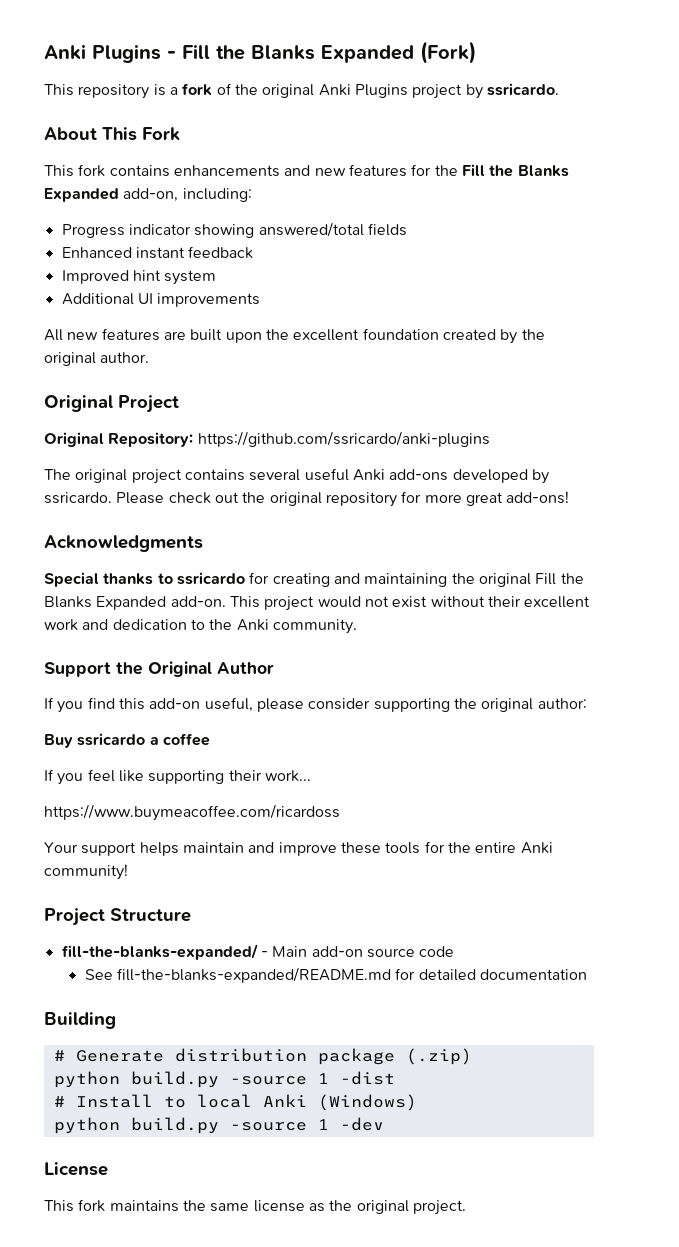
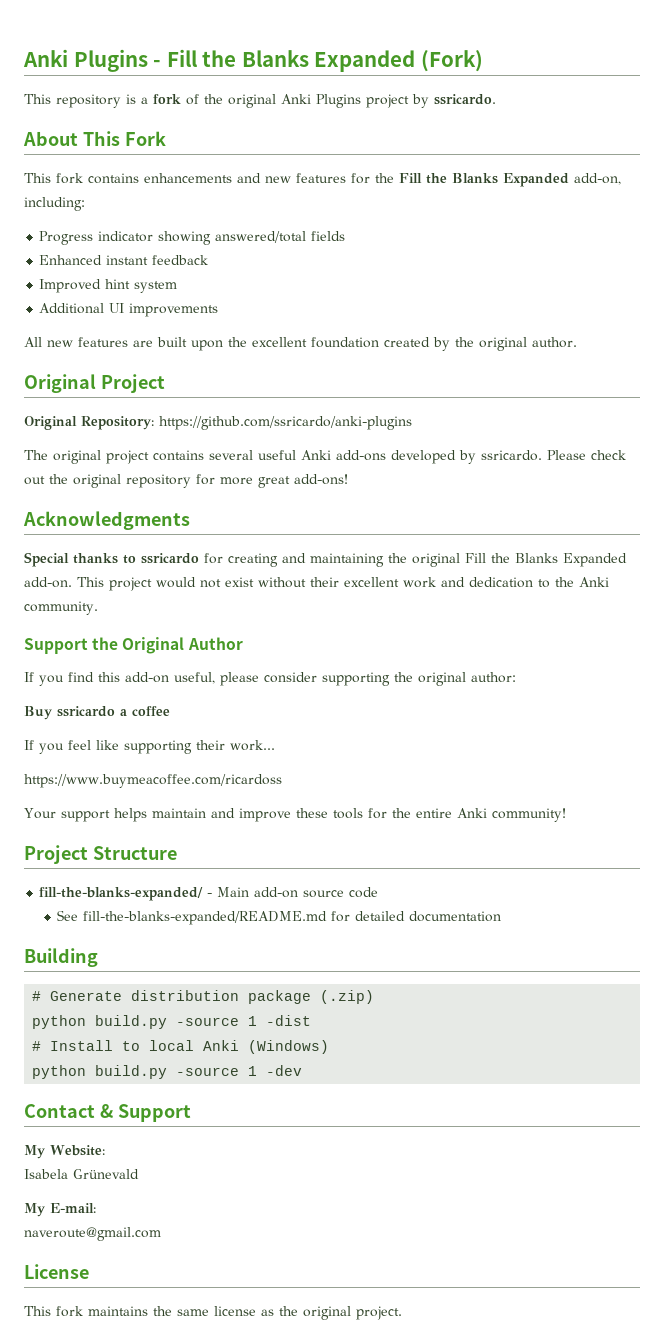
(384, 1124) none -> [24,1104,191,1122] [24,1145,105,1159] [24,1169,139,1179] [24,1203,96,1217] [24,1227,161,1241] // Contact & Support // My Website: // Isabela Grünevald // My E-mail: // naveroute@gmail.com

